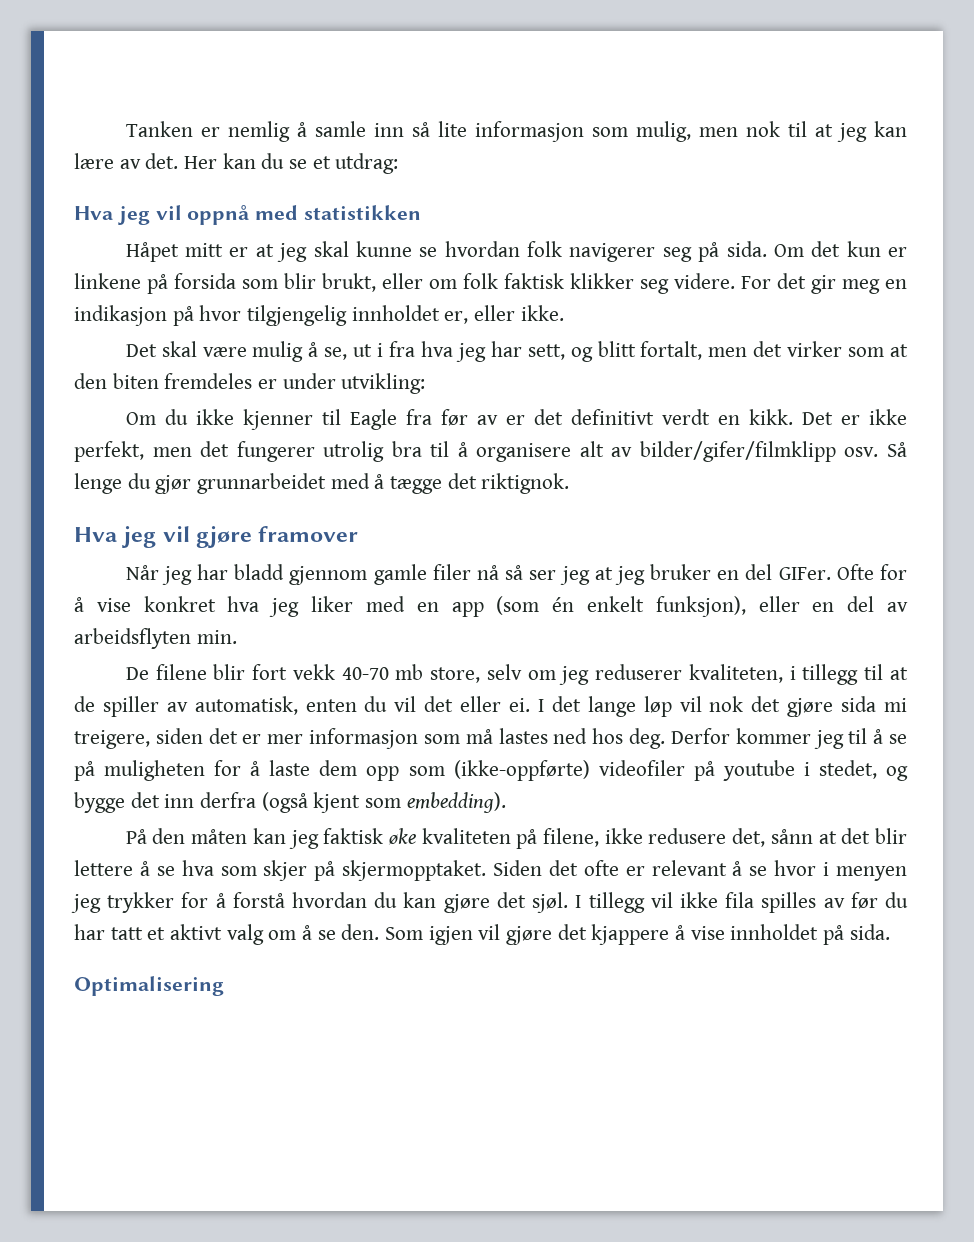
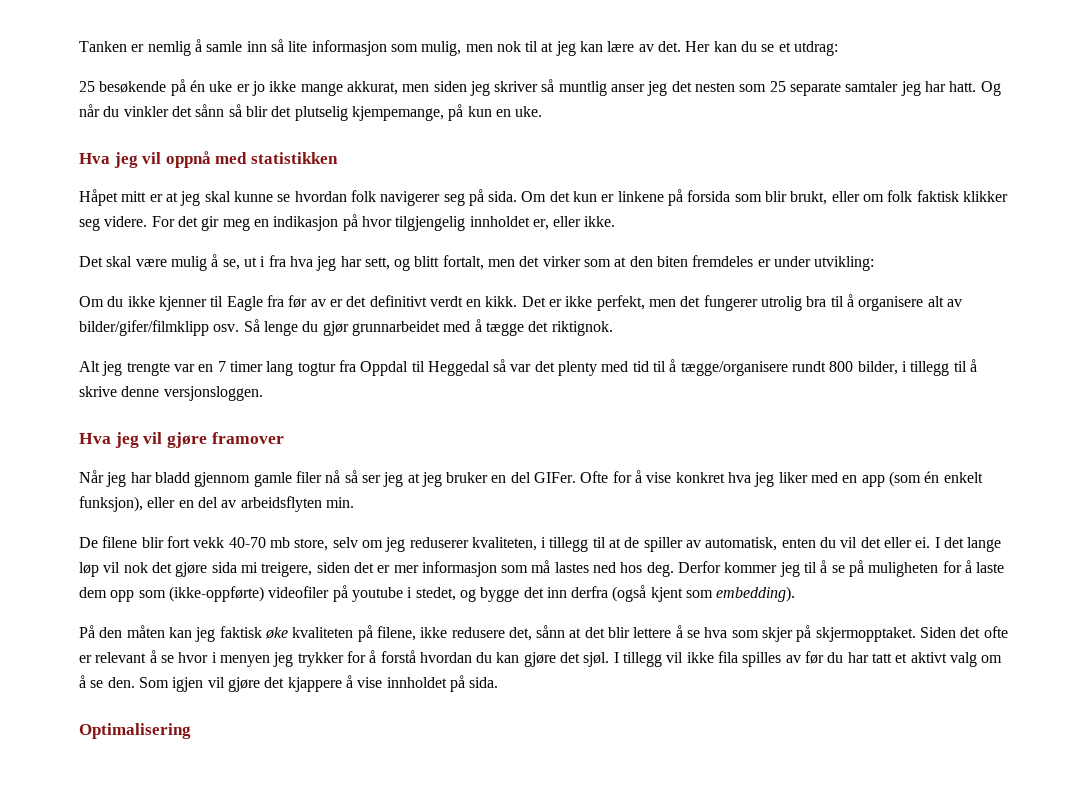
(399, 163) none -> [79,79,1001,96] [79,104,543,121] // 25 besøkende på én uke er jo ikke mange akkurat, men siden jeg skriver så muntlig anser jeg det nesten som 25 separate samtaler jeg har hatt. Og når du vinkler det sånn så blir det plutselig kjempemange, på kun en uke.
(570, 483) none -> [79,359,977,376] [79,386,263,401] // Alt jeg trengte var en 7 timer lang togtur fra Oppdal til Heggedal så var det plenty med tid til å tægge/organisere rundt 800 bilder, i tillegg til å skrive denne versjonsloggen.

